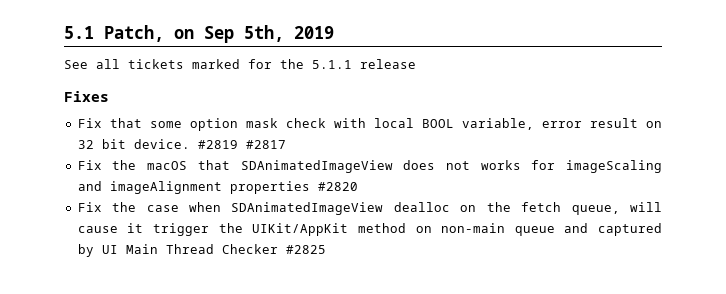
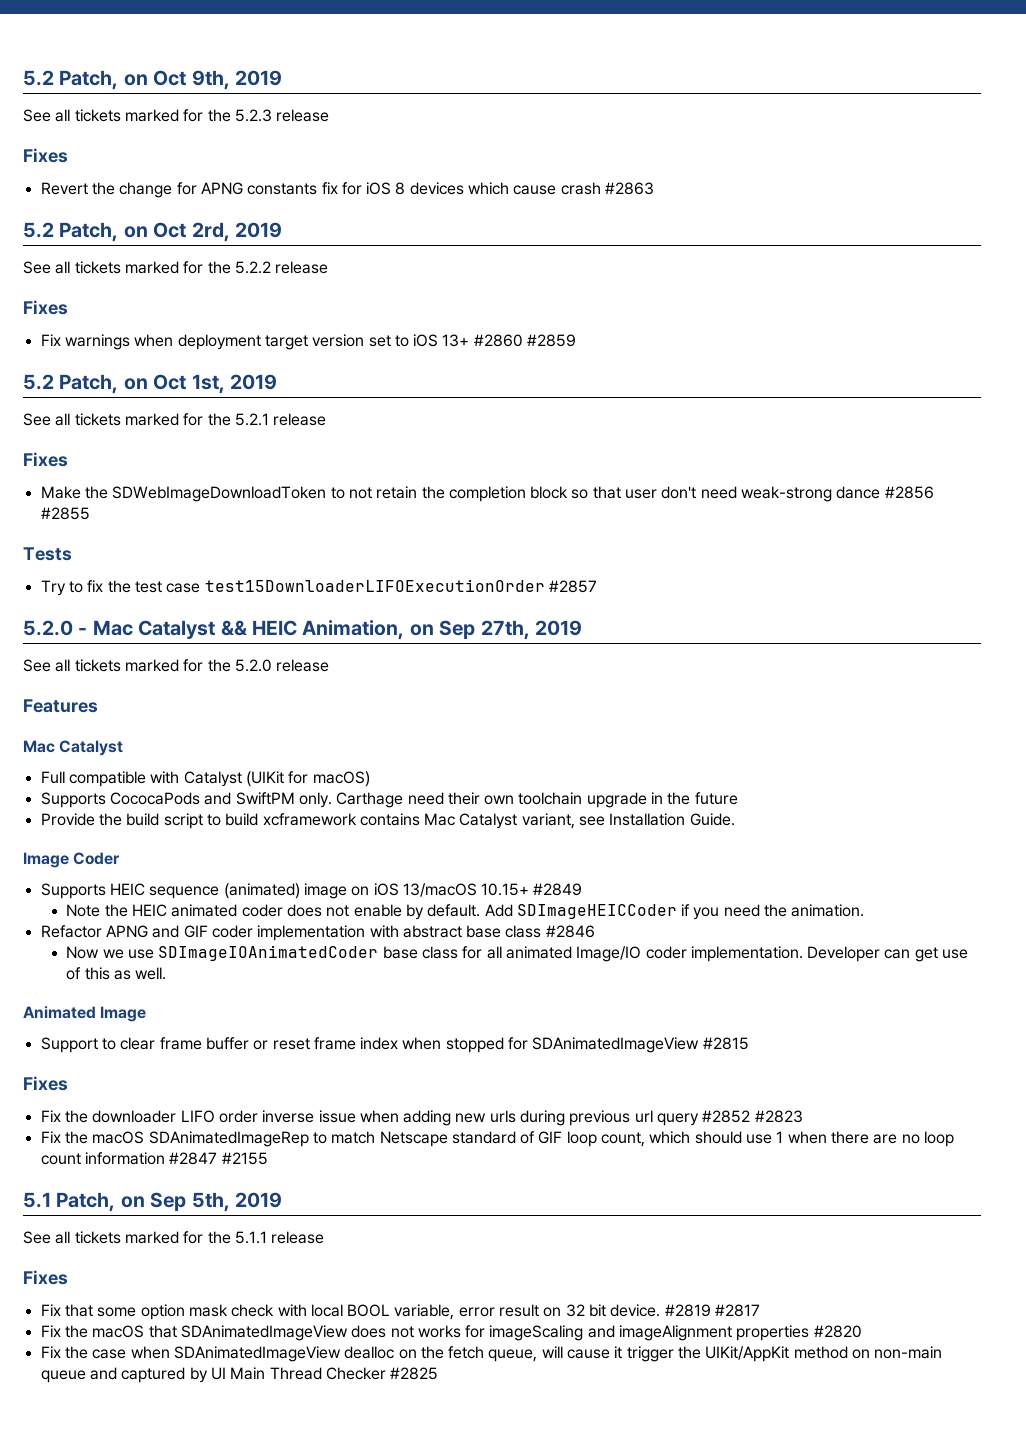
(64, 32) none -> [23,70,282,90] [23,109,330,122] [23,148,68,163] [40,182,655,198] [23,222,282,242] [23,261,329,274] [23,300,68,315] [40,334,577,350] [23,374,277,394] [23,413,327,426] [23,452,68,467] [40,486,934,502] [40,507,90,520] [23,547,72,561] [40,579,597,596] [23,620,582,640] [23,659,330,672] [23,699,98,713] [23,740,124,756] [40,771,370,787] [40,792,738,808] [40,813,735,829] [23,852,121,868] [40,883,583,899] [66,904,865,920] [40,925,595,941] [66,945,969,962] [66,967,167,980] [23,1006,147,1022] [40,1037,749,1053] [23,1076,68,1091] [40,1110,803,1126] [40,1131,955,1147] [40,1152,268,1165] 5.2 Patch, on Oct 9th, 2019 // See all tickets marked for the 5.2.3 release // Fixes // Revert the change for APNG constants fix for iOS 8 devices which cause crash #2863 // 5.2 Patch, on Oct 2rd, 2019 // See all tickets marked for the 5.2.2 release // Fixes // Fix warnings when deployment target version set to iOS 13+ #2860 #2859 // 5.2 Patch, on Oct 1st, 2019 // See all tickets marked for the 5.2.1 release // Fixes // Make the SDWebImageDownloadToken to not retain the completion block so that user don't need weak-strong dance #2856 #2855 // Tests // Try to fix the test case test15DownloaderLIFOExecutionOrder #2857 // 5.2.0 - Mac Catalyst && HEIC Animation, on Sep 27th, 2019 // See all tickets marked for the 5.2.0 release // Features // Mac Catalyst // Full compatible with Catalyst (UIKit for macOS) // Supports CococaPods and SwiftPM only. Carthage need their own toolchain upgrade in the future // Provide the build script to build xcframework contains Mac Catalyst variant, see Installation Guide. // Image Coder // Supports HEIC sequence (animated) image on iOS 13/macOS 10.15+ #2849 // Note the HEIC animated coder does not enable by default. Add SDImageHEICCoder if you need the animation. // Refactor APNG and GIF coder implementation with abstract base class #2846 // Now we use SDImageIOAnimatedCoder base class for all animated Image/IO coder implementation. Developer can get use of this as well. // Animated Image // Support to clear frame buffer or reset frame index when stopped for SDAnimatedImageView #2815 // Fixes // Fix the downloader LIFO order inverse issue when adding new urls during previous url query #2852 #2823 // Fix the macOS SDAnimatedImageRep to match Netscape standard of GIF loop count, which should use 1 when there are no loop count information #2847 #2155 //

